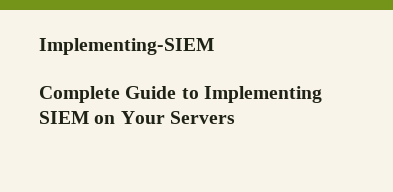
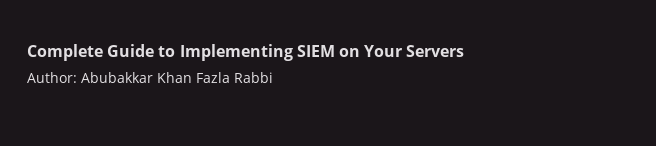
[39,38,214,55] Implementing-SIEM // -> (27, 52) none
(235, 117) none -> [27,72,273,83] // Author: Abubakkar Khan Fazla Rabbi

